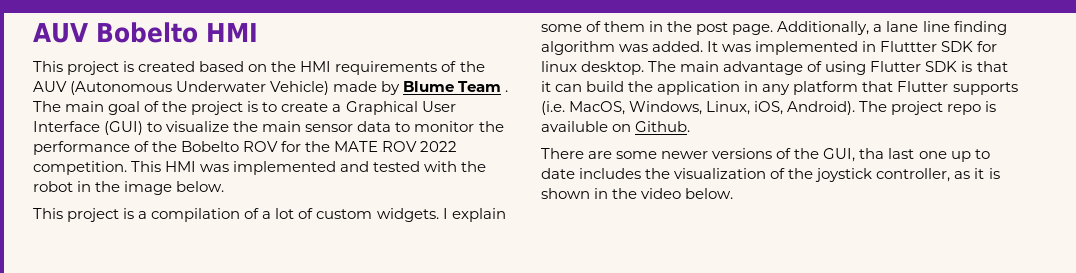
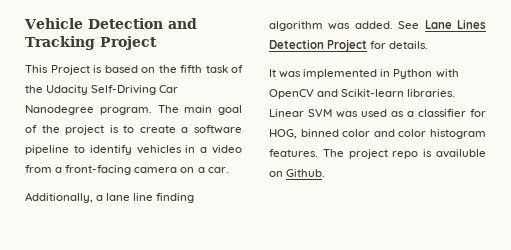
[33,22,258,43] [33,61,485,75] [33,81,509,95] AUV Bobelto HMI // This project is created based on the HMI requirements of the AUV (Autonomous Underwater Vehicle) made by Blume Team . -> [24,18,197,29] [25,36,157,50] [25,65,243,75] [25,85,179,95] [25,105,152,115] Vehicle Detection and Tracking Project // This Project is based on the fifth task of the Udacity Self-Driving Car Nanodegree program.
[345,101,456,115] [33,121,504,135] [33,141,458,155] [33,161,487,175] [33,181,225,195] [33,208,506,222] [541,21,774,35] Graphical User Interface (GUI) to visualize the main sensor data to monitor the performance of the Bobelto ROV for the MATE ROV 2022 competition. This HMI was implemented and tested with the robot in the image below. // This project is a compilation of a lot of custom widgets. I explain some of them in the post page. -> [193,125,242,134] [25,145,243,155] [25,165,229,175] software pipeline to identify vehicles in a video from a front-facing camera on a car. //
[707,41,998,55] [541,61,1008,75] [541,81,1018,95] [541,101,856,115] It was implemented in Fluttter SDK for linux desktop. The main advantage of using Flutter SDK is that it can build the application in any platform that Flutter supports (i.e. MacOS, Windows, Linux, iOS, Android). -> [398,19,486,29] [269,39,429,52] [269,69,459,79] [269,89,456,99] [269,109,486,118] [269,129,486,139] [269,149,318,157] See Lane Lines Detection Project for details. // It was implemented in Python with OpenCV and Scikit-learn libraries. Linear SVM was used as a classifier for HOG, binned color and color histogram features.
[541,148,990,162] [541,168,1000,182] [541,188,734,199] // There are some newer versions of the GUI, tha last one up to date includes the visualization of the joystick controller, as it is shown in the video below. -> (326, 173) none

